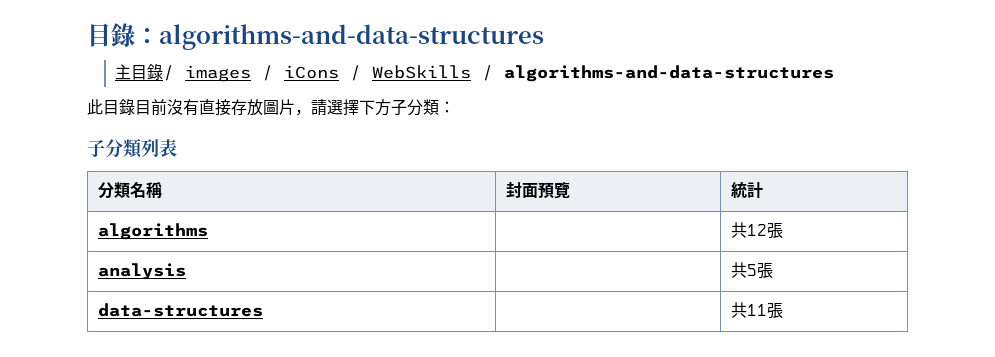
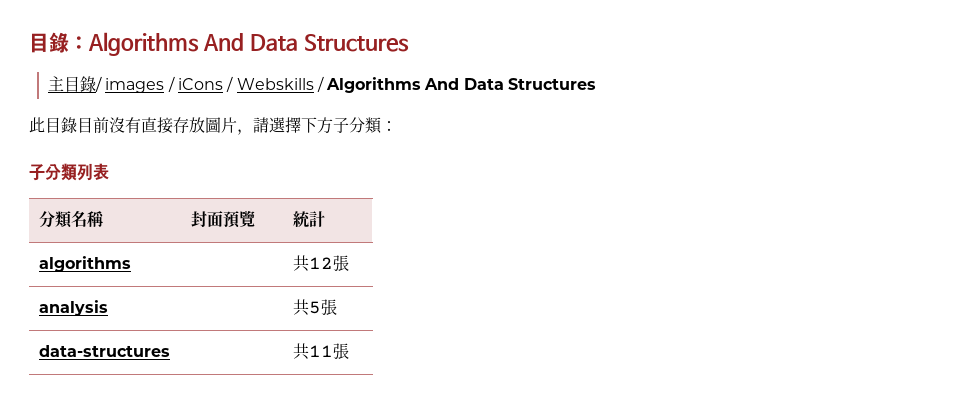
[159,24,544,50] algorithms-and-data-structures -> [88,32,409,56] Algorithms And Data Structures
[371,65,834,82] WebSkills / algorithms-and-data-structures -> [236,76,597,93] Webskills / Algorithms And Data Structures

